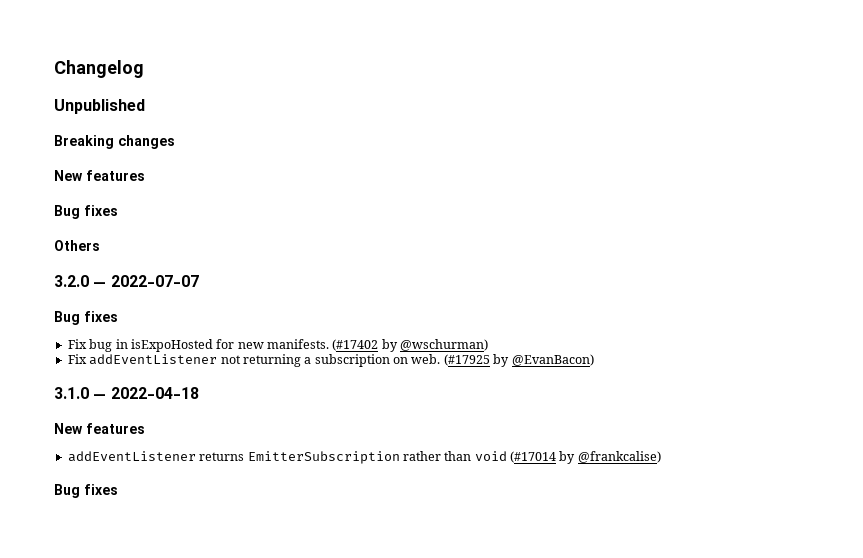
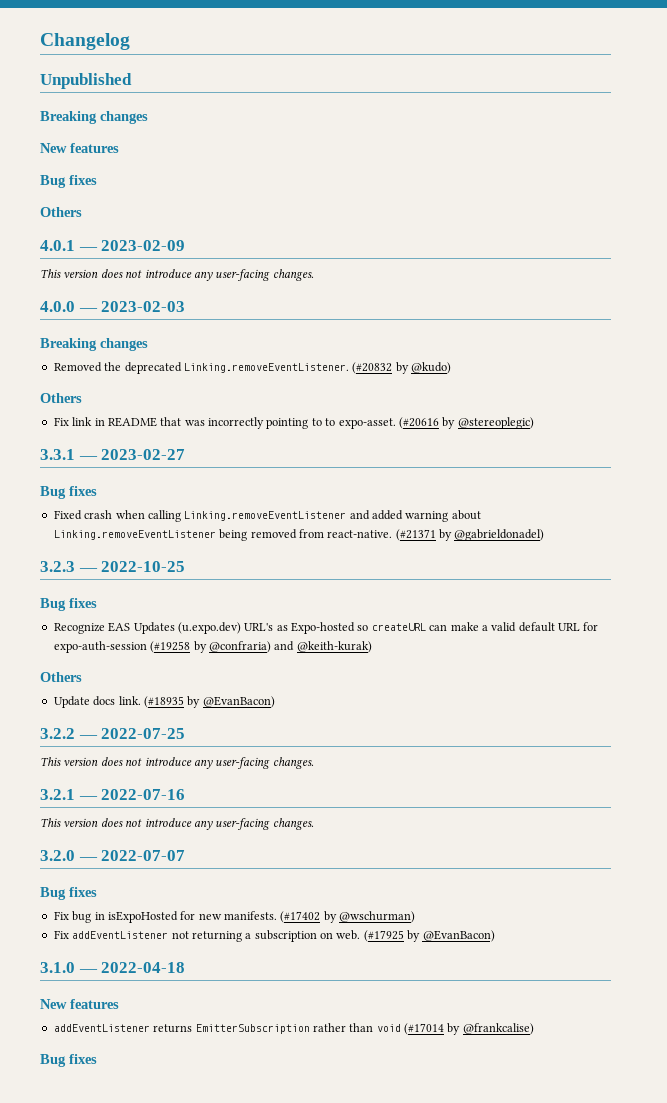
(100, 245) none -> [40,240,186,251] [40,269,314,281] [40,301,186,312] [40,338,148,351] [53,362,451,374] [40,393,82,403] [53,417,534,429] [40,449,186,460] [40,486,97,499] [53,510,481,522] [53,529,545,541] [40,561,186,572] [40,598,97,611] [53,622,599,634] [53,641,372,653] [40,672,82,682] [53,696,275,708] [40,728,186,739] [40,757,314,769] [40,789,186,800] [40,818,314,830] // 4.0.1 — 2023-02-09 // This version does not introduce any user-facing changes. // 4.0.0 — 2023-02-03 // Breaking changes // Removed the deprecated Linking.removeEventListener. (#20832 by @kudo) // Others // Fix link in README that was incorrectly pointing to to expo-asset. (#20616 by @stereoplegic) // 3.3.1 — 2023-02-27 // Bug fixes // Fixed crash when calling Linking.removeEventListener and added warning about Linking.removeEventListener being removed from react-native. (#21371 by @gabrieldonadel) // 3.2.3 — 2022-10-25 // Bug fixes // Recognize EAS Updates (u.expo.dev) URL's as Expo-hosted so createURL can make a valid default URL for expo-auth-session (#19258 by @confraria) and @keith-kurak) // Others // Update docs link. (#18935 by @EvanBacon) // 3.2.2 — 2022-07-25 // This version does not introduce any user-facing changes. // 3.2.1 — 2022-07-16 // This version does not introduce any user-facing changes.

